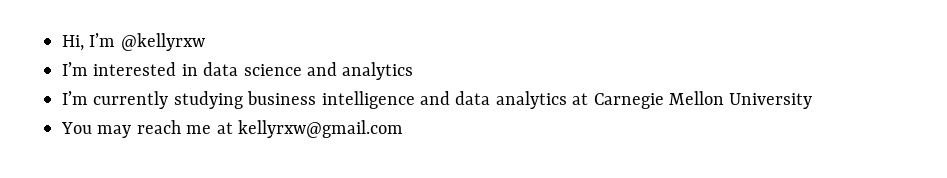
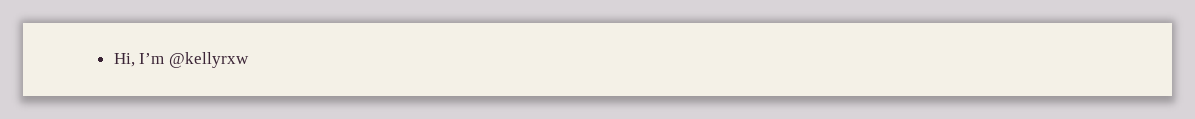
[62,62,414,80] [62,91,813,109] [61,120,403,138] // I’m interested in data science and analytics // I’m currently studying business intelligence and data analytics at Carnegie Mellon University // You may reach me at kellyrxw@gmail.com -> (249, 60) none

